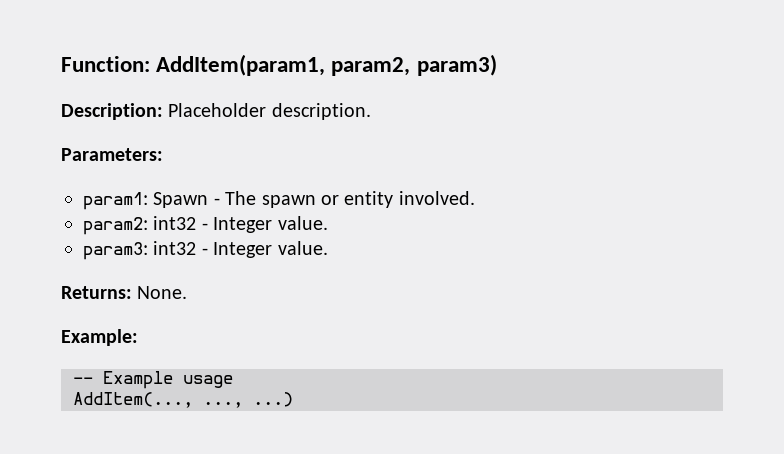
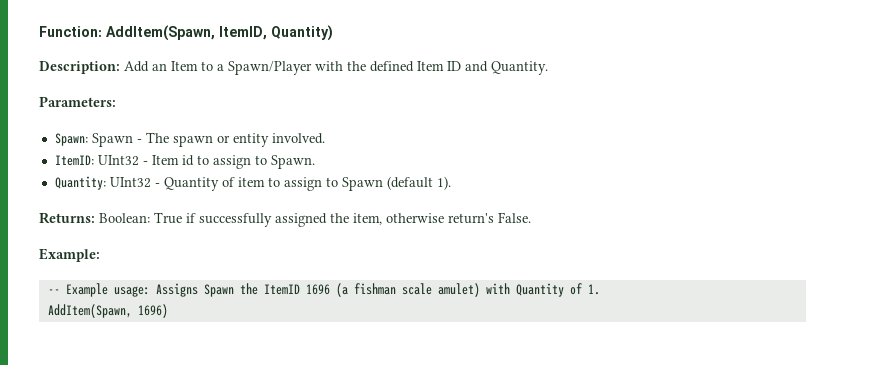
[156,54,497,76] [61,103,371,120] AddItem(param1, param2, param3) // Description: Placeholder description. -> [106,25,333,41] [39,61,548,75] AddItem(Spawn, ItemID, Quantity) // Description: Add an Item to a Spawn/Player with the defined Item ID and Quantity.
[83,192,148,210] param1: -> [54,133,88,146] Spawn:
[83,216,328,235] [83,241,328,260] [61,286,188,299] [61,329,138,346] [73,371,233,389] [73,392,293,408] param2: int32 - Integer value. // param3: int32 - Integer value. // Returns: None. // Example: // -- Example usage // AddItem(..., ..., ...) -> [54,155,315,169] [54,176,451,191] [39,212,531,227] [39,248,100,262] [47,283,600,297] [47,304,168,318] ItemID: UInt32 - Item id to assign to Spawn. // Quantity: UInt32 - Quantity of item to assign to Spawn (default 1). // Returns: Boolean: True if successfully assigned the item, otherwise return's False. // Example: // -- Example usage: Assigns Spawn the ItemID 1696 (a fishman scale amulet) with Quantity of 1. // AddItem(Spawn, 1696)

